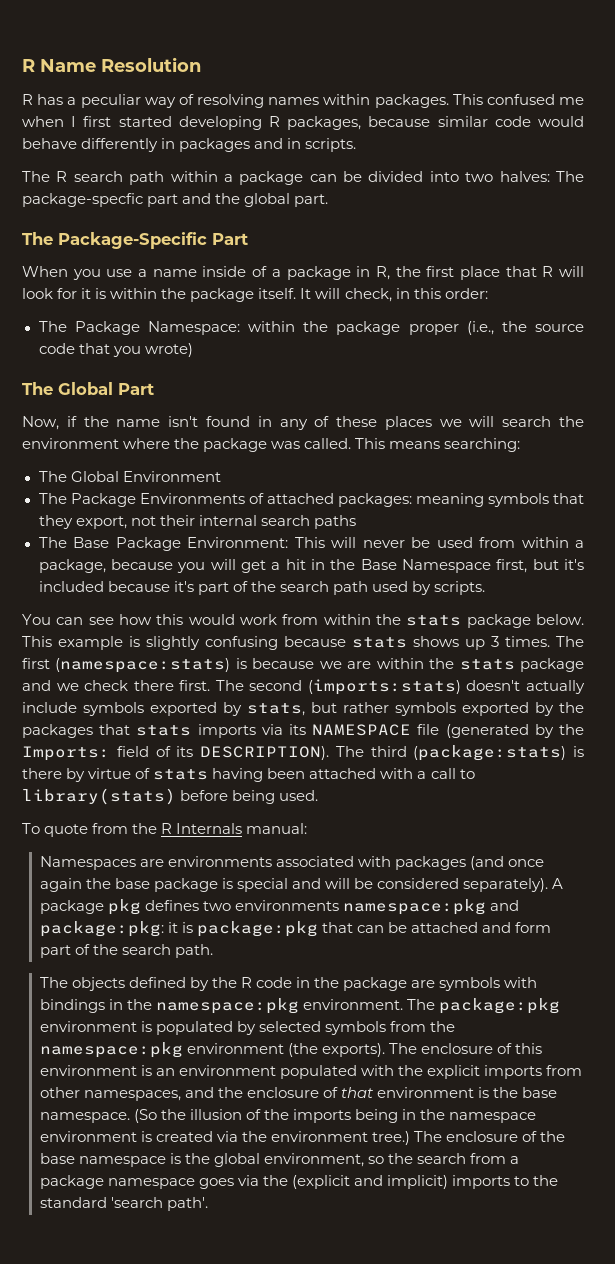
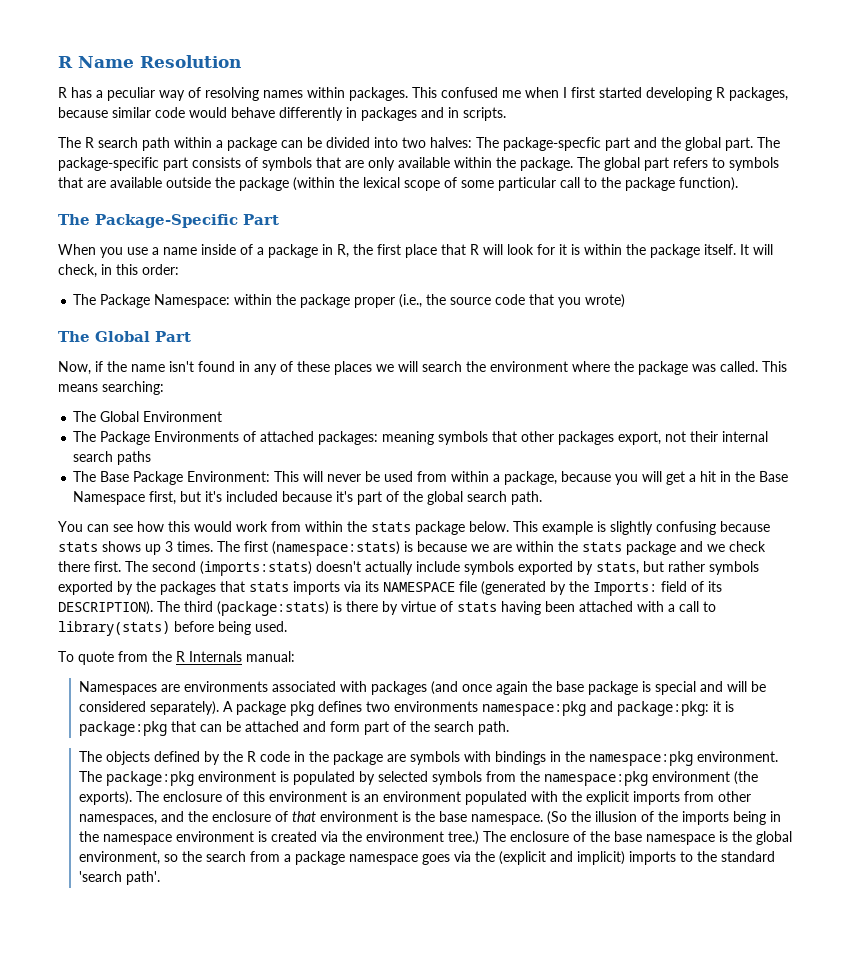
(329, 200) none -> [757,137,780,148] [58,157,779,171] [58,177,738,191] The package-specific part consists of symbols that are only available within the package. The global part refers to symbols that are available outside the package (within the lexical scope of some particular call to the package function).
[38,515,73,529] they -> [521,431,615,445] other packages
[279,581,486,595] search path used by scripts. -> [427,491,543,505] global search path.

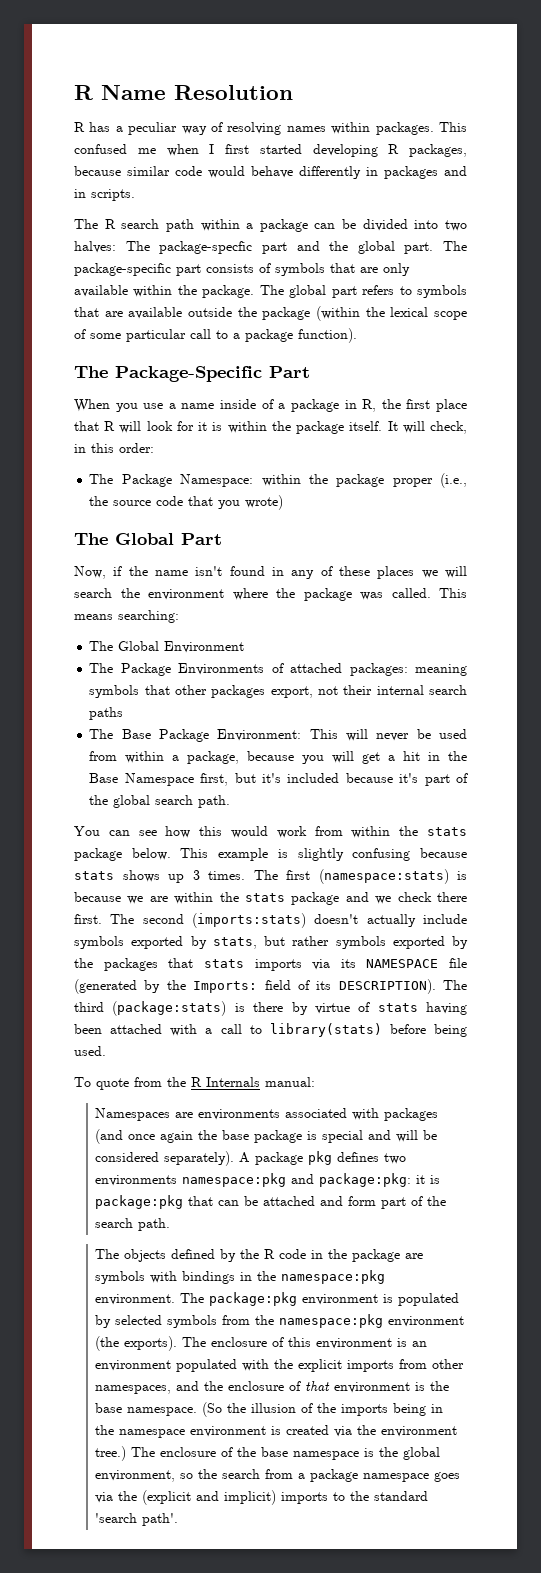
[601,177,621,188] the -> [233,333,240,339] a

